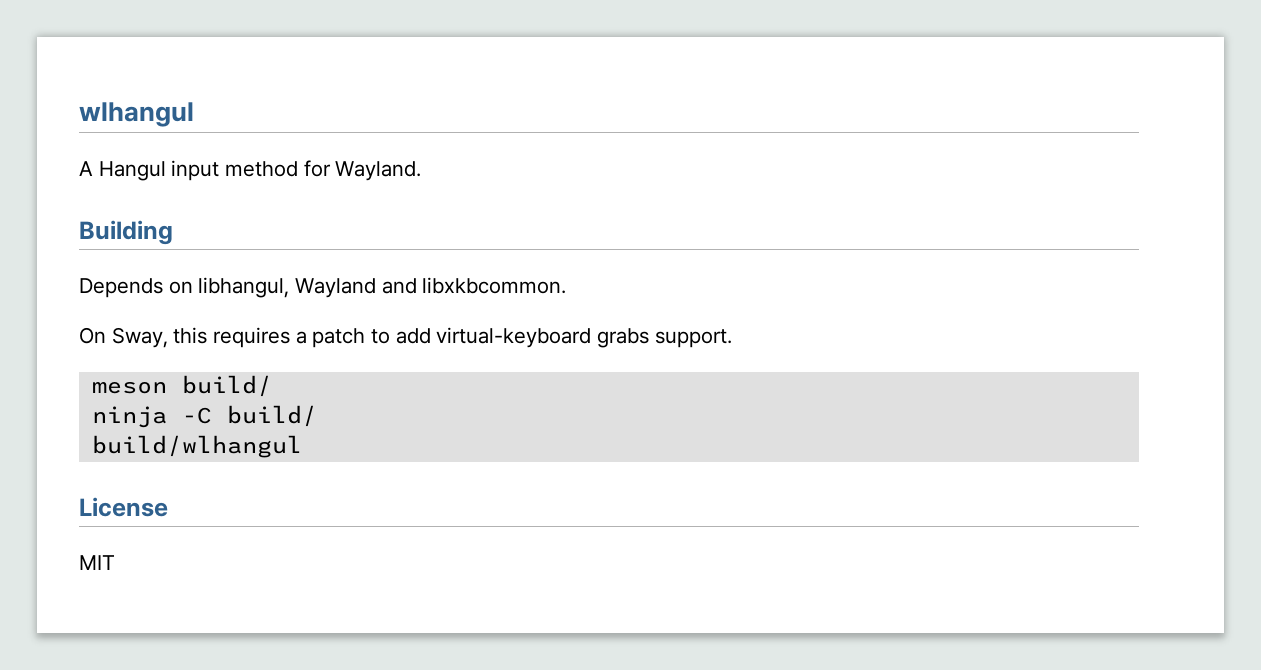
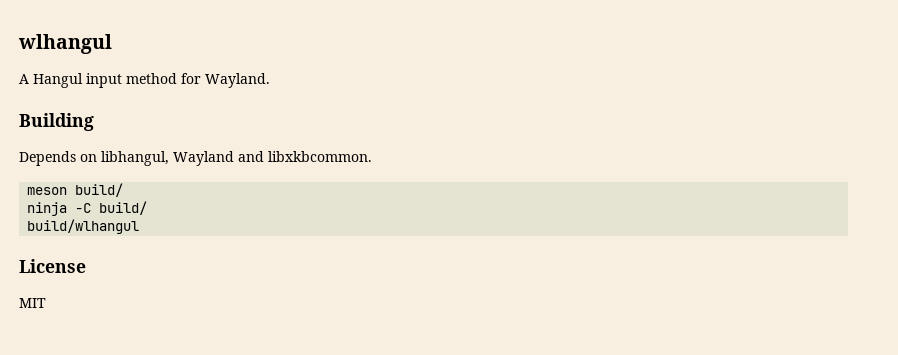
[79,327,732,348] // On Sway, this requires a patch to add virtual-keyboard grabs support. -> (372, 156) none

